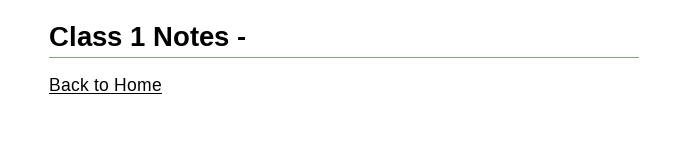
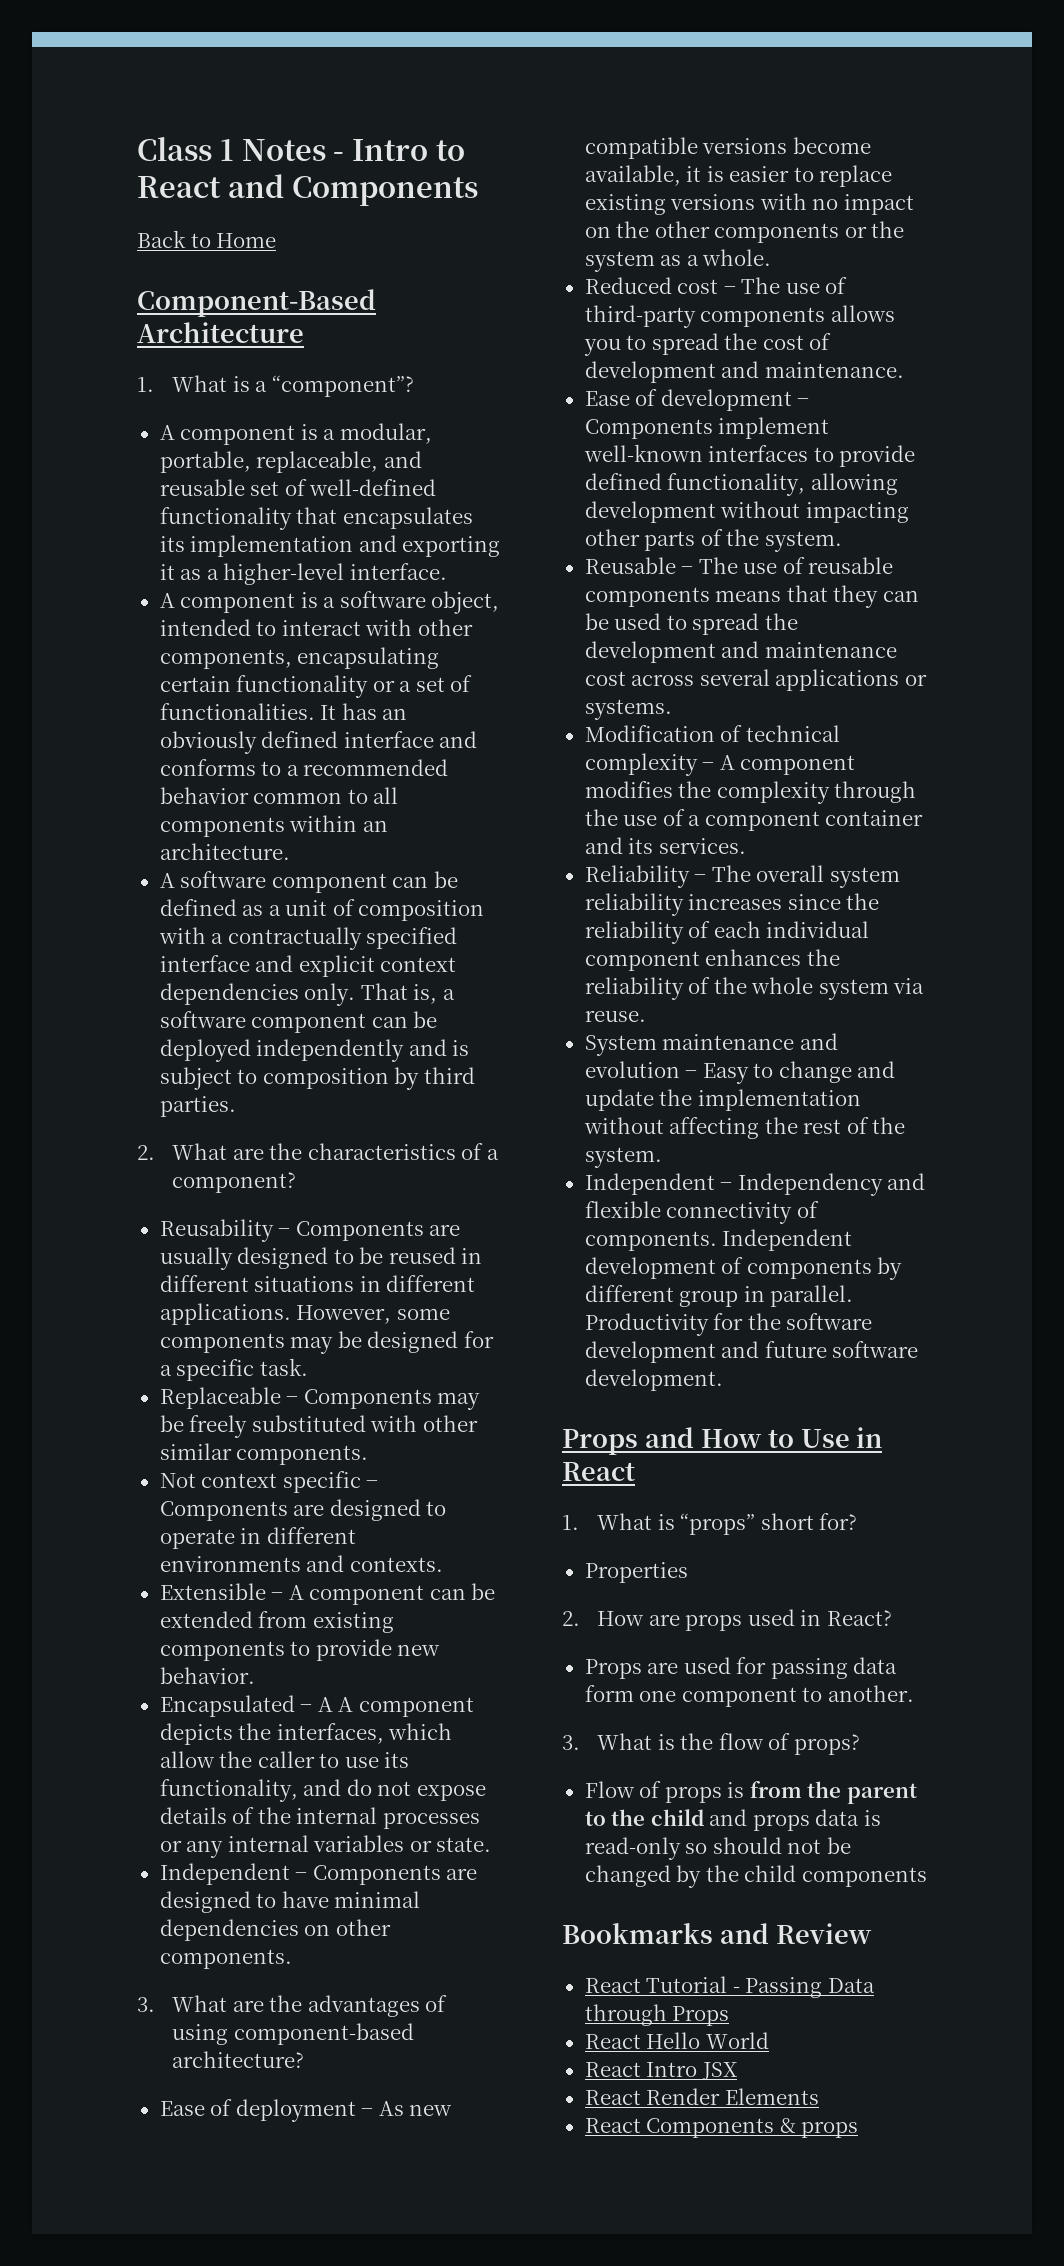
[49,78,162,91] // Back to Home -> [352,139,466,161] [137,174,478,206] [137,230,277,248] [137,289,376,317] [137,322,304,343] [137,375,414,397] [159,423,432,445] [159,451,422,473] [159,479,437,496] [159,507,473,530] [159,535,501,557] [159,563,447,585] [159,591,500,614] [159,619,473,636] [159,647,440,669] [159,675,473,698] [159,703,408,720] [159,731,478,754] [159,759,449,776] [159,787,399,804] [159,815,388,837] [159,843,290,860] [159,871,458,893] [159,899,485,921] [158,927,458,950] [159,955,457,977] [159,983,455,1006] [159,1011,438,1033] [159,1039,470,1062] [159,1067,475,1090] [159,1096,236,1117] [137,1143,499,1160] [172,1172,297,1193] [159,1219,461,1242] [159,1247,483,1270] [159,1275,476,1292] [159,1303,450,1325] [159,1331,494,1354] [159,1358,308,1381] [159,1387,481,1410] [159,1415,478,1438] [159,1443,369,1465] [159,1471,379,1493] [159,1499,447,1521] [159,1527,356,1549] [159,1555,443,1572] [159,1583,496,1605] [159,1611,394,1633] [159,1639,441,1661] [159,1667,255,1684] [159,1695,474,1717] [159,1723,453,1745] [159,1751,410,1768] [159,1779,486,1802] [159,1807,480,1829] [159,1835,492,1858] [159,1863,478,1885] [159,1891,421,1913] [159,1919,391,1941] [159,1949,292,1969] [137,1995,448,2017] [172,2023,414,2045] [172,2051,305,2068] [159,2099,453,2122] [584,137,871,159] [584,165,893,187] [584,193,914,215] [584,221,905,243] [584,249,772,272] [584,277,848,294] [584,305,895,328] [583,333,832,356] [584,361,904,383] [584,389,810,411] [584,417,830,439] [583,444,916,467] [584,473,898,496] [584,501,909,523] [584,529,842,552] [584,557,894,574] [584,585,919,608] [584,613,798,635] [584,641,897,663] [584,669,927,691] [584,699,672,720] [584,725,840,742] [584,753,856,776] [584,781,917,804] [584,809,924,831] [584,837,746,854] [584,865,900,888] [584,893,880,916] [584,921,870,944] [584,949,840,971] [584,977,925,1000] [584,1010,646,1022] [584,1033,838,1056] [584,1061,896,1084] [584,1089,861,1111] [583,1117,906,1139] [584,1147,662,1168] [584,1173,926,1196] [584,1201,819,1224] [584,1229,853,1251] [584,1257,903,1280] [584,1285,854,1307] [584,1313,873,1336] [584,1341,919,1363] [584,1369,723,1391] [562,1427,883,1455] [562,1462,635,1481] [562,1513,858,1535] [584,1562,688,1583] [562,1609,892,1631] [584,1657,898,1679] [584,1685,914,1707] [562,1733,860,1755] [584,1781,917,1804] [584,1809,881,1831] [584,1837,851,1860] [584,1865,927,1888] [562,1923,872,1944] [584,1976,875,1998] [584,2004,730,2026] [584,2032,769,2049] [584,2062,738,2080] [584,2088,819,2105] [584,2118,859,2138] Intro to React and Components // Back to Home // Component-Based Architecture // 1. What is a “component”? // A component is a modular, portable, replaceable, and reusable set of well-defined functionality that encapsulates its implementation and exporting it as a higher-level interface. // A component is a software object, intended to interact with other components, encapsulating certain functionality or a set of functionalities. It has an obviously defined interface and conforms to a recommended behavior common to all components within an architecture. // A software component can be defined as a unit of composition with a contractually specified interface and explicit context dependencies only. That is, a software component can be deployed independently and is subject to composition by third parties. // 2. What are the characteristics of a component? // Reusability − Components are usually designed to be reused in different situations in different applications. However, some components may be designed for a specific task. // Replaceable − Components may be freely substituted with other similar components. // Not context specific − Components are designed to operate in different environments and contexts. // Extensible − A component can be extended from existing components to provide new behavior. // Encapsulated − A A component depicts the interfaces, which allow the caller to use its functionality, and do not expose details of the internal processes or any internal variables or state. // Independent − Components are designed to have minimal dependencies on other components. // 3. What are the advantages of using component-based architecture? // Ease of deployment − As new compatible versions become available, it is easier to replace existing versions with no impact on the other components or the system as a whole. // Reduced cost − The use of third-party components allows you to spread the cost of development and maintenance. // Ease of development − Components implement well-known interfaces to provide defined functionality, allowing development without impacting other parts of the system. // Reusable − The use of reusable components means that they can be used to spread the development and maintenance cost across several applications or systems. // Modification of technical complexity − A component modifies the complexity through the use of a component container and its services. // Reliability − The overall system reliability increases since the reliability of each individual component enhances the reliability of the whole system via reuse. // System maintenance and evolution − Easy to change and update the implementation without affecting the rest of the system. // Independent − Independency and flexible connectivity of components. Independent development of components by different group in parallel. Productivity for the software development and future software development. // Props and How to Use in React // 1. What is “props” short for? // Properties // 2. How are props used in React? // Props are used for passing data form one component to another. // 3. What is the flow of props? // Flow of props is from the parent to the child and props data is read-only so should not be changed by the child components // Bookmarks and Review // React Tutorial - Passing Data through Props // React Hello World // React Intro JSX // React Render Elements // React Components & props

